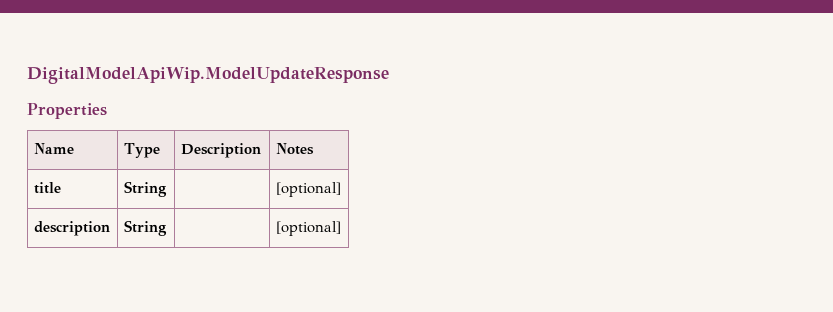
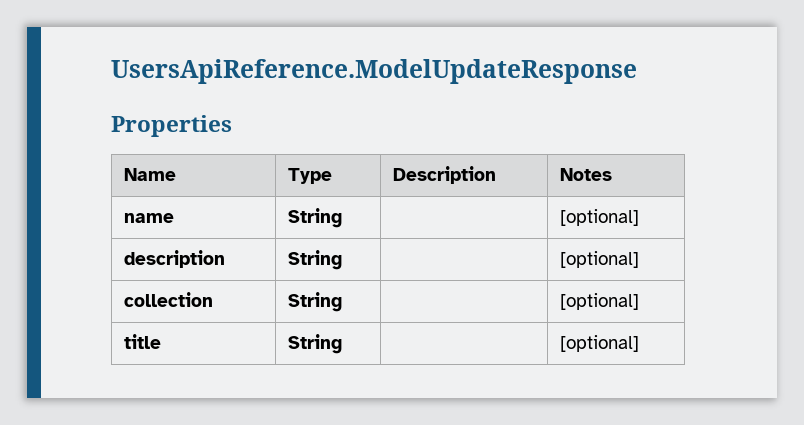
[27,67,389,84] DigitalModelApiWip.ModelUpdateResponse -> [111,59,637,84] UsersApiReference.ModelUpdateResponse
[33,182,61,194] title -> [123,213,174,223] name
(341, 228) none -> [123,292,213,307] [287,292,342,312] [559,293,639,310] [123,334,161,349] [287,334,342,354] [559,335,639,352] // collection | String | | [optional] // title | String | | [optional]

